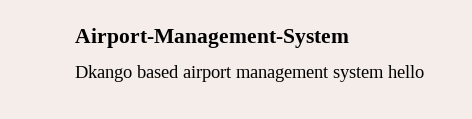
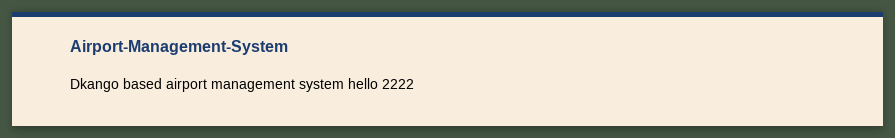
(424, 71) none -> [382,79,414,89] 2222

